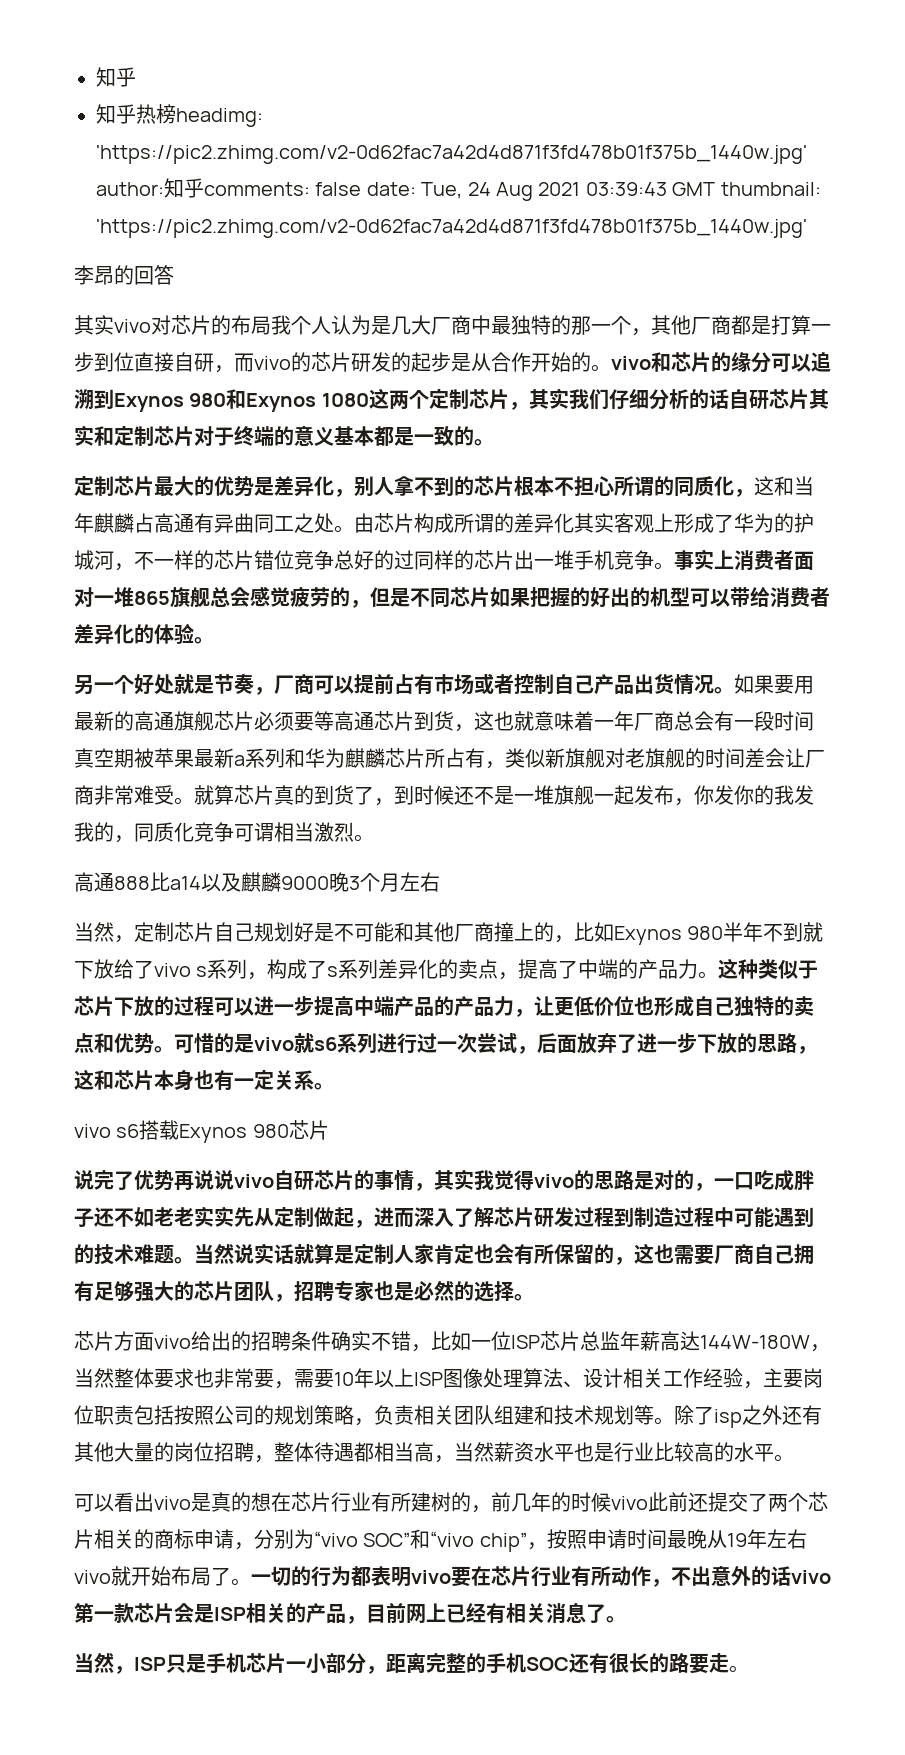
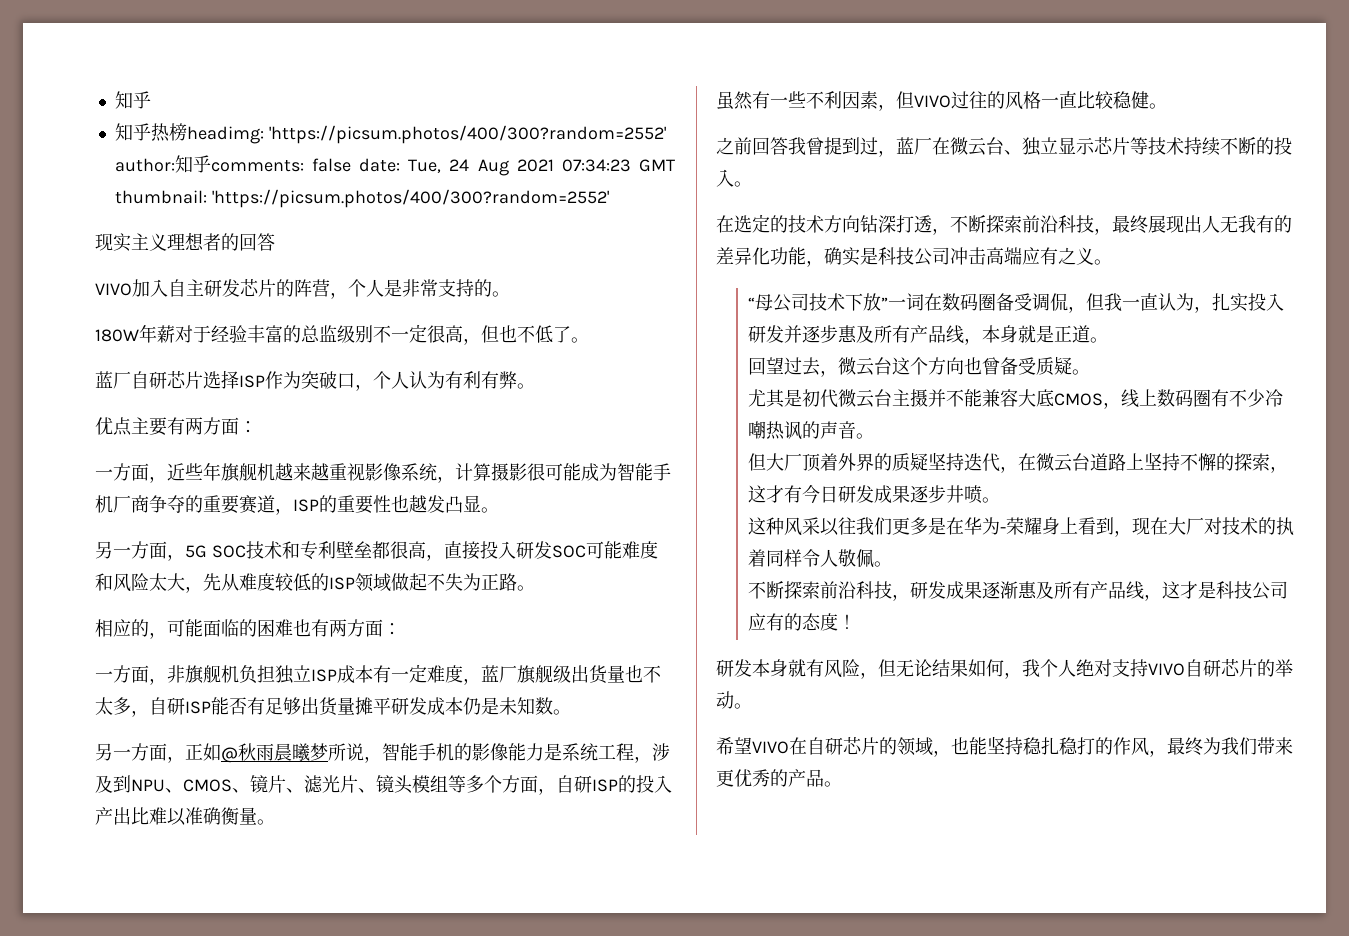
[96,145,807,164] 'https://pic2.zhimg.com/v2-0d62fac7a42d4d871f3fd478b01f375b_1440w.jpg' -> [268,125,666,144] 'https://picsum.photos/400/300?random=2552'
[585,182,667,196] 03:39:43 -> [561,159,631,172] 07:34:23
[96,219,807,238] [74,265,174,285] [74,315,831,336] [74,352,831,373] [74,388,829,412] [74,425,494,446] [74,476,814,497] [74,513,814,533] [74,549,814,571] [74,586,830,608] [74,623,214,645] [74,673,814,695] [74,711,814,732] [74,748,825,769] [74,785,814,806] [74,822,374,843] [74,872,440,892] [74,922,824,945] [74,958,819,980] [74,995,814,1017] [74,1033,817,1054] [74,1069,334,1090] [74,1120,329,1143] [74,1169,814,1191] [74,1206,814,1228] [74,1243,814,1265] [74,1280,534,1302] [74,1331,830,1352] [74,1368,823,1389] [74,1405,822,1428] [74,1442,794,1463] [74,1492,828,1513] [74,1529,807,1552] [74,1566,831,1587] [74,1602,626,1624] [74,1652,729,1674] 'https://pic2.zhimg.com/v2-0d62fac7a42d4d871f3fd478b01f375b_1440w.jpg' // 李昂的回答 // 其实vivo对芯片的布局我个人认为是几大厂商中最独特的那一个，其他厂商都是打算一步到位直接自研，而vivo的芯片研发的起步是从合作开始的。vivo和芯片的缘分可以追溯到Exynos 980和Exynos 1080这两个定制芯片，其实我们仔细分析的话自研芯片其实和定制芯片对于终端的意义基本都是一致的。 // 定制芯片最大的优势是差异化，别人拿不到的芯片根本不担心所谓的同质化，这和当年麒麟占高通有异曲同工之处。由芯片构成所谓的差异化其实客观上形成了华为的护城河，不一样的芯片错位竞争总好的过同样的芯片出一堆手机竞争。事实上消费者面对一堆865旗舰总会感觉疲劳的，但是不同芯片如果把握的好出的机型可以带给消费者差异化的体验。 // 另一个好处就是节奏，厂商可以提前占有市场或者控制自己产品出货情况。如果要用最新的高通旗舰芯片必须要等高通芯片到货，这也就意味着一年厂商总会有一段时间真空期被苹果最新a系列和华为麒麟芯片所占有，类似新旗舰对老旗舰的时间差会让厂商非常难受。就算芯片真的到货了，到时候还不是一堆旗舰一起发布，你发你的我发我的，同质化竞争可谓相当激烈。 // 高通888比a14以及麒麟9000晚3个月左右 // 当然，定制芯片自己规划好是不可能和其他厂商撞上的，比如Exynos 980半年不到就下放给了vivo s系列，构成了s系列差异化的卖点，提高了中端的产品力。这种类似于芯片下放的过程可以进一步提高中端产品的产品力，让更低价位也形成自己独特的卖点和优势。可惜的是vivo就s6系列进行过一次尝试，后面放弃了进一步下放的思路，这和芯片本身也有一定关系。 // vivo s6搭载Exynos 980芯片 // 说完了优势再说说vivo自研芯片的事情，其实我觉得vivo的思路是对的，一口吃成胖子还不如老老实实先从定制做起，进而深入了解芯片研发过程到制造过程中可能遇到的技术难题。当然说实话就算是定制人家肯定也会有所保留的，这也需要厂商自己拥有足够强大的芯片团队，招聘专家也是必然的选择。 // 芯片方面vivo给出的招聘条件确实不错，比如一位ISP芯片总监年薪高达144W-180W，当然整体要求也非常要，需要10年以上ISP图像处理算法、设计相关工作经验，主要岗位职责包括按照公司的规划策略，负责相关团队组建和技术规划等。除了isp之外还有其他大量的岗位招聘，整体待遇都相当高，当然薪资水平也是行业比较高的水平。 // 可以看出vivo是真的想在芯片行业有所建树的，前几年的时候vivo此前还提交了两个芯片相关的商标申请，分别为“vivo SOC”和“vivo chip”，按照申请时间最晚从19年左右vivo就开始布局了。一切的行为都表明vivo要在芯片行业有所动作，不出意外的话vivo第一款芯片会是ISP相关的产品，目前网上已经有相关消息了。 // 当然，ISP只是手机芯片一小部分，距离完整的手机SOC还有很长的路要走 -> [211,189,609,208] [95,232,275,252] [95,279,510,299] [95,324,589,345] [95,370,535,391] [95,417,257,436] [95,462,671,483] [95,495,499,515] [95,541,658,561] [95,573,535,593] [95,619,401,639] [95,664,661,685] [95,697,571,717] [95,743,670,763] [95,775,672,795] [95,807,275,826] [716,91,1167,111] [716,137,1292,157] [716,169,752,187] [716,214,1292,235] [716,247,1112,267] [748,293,1285,313] [748,325,1109,345] [748,356,1091,377] [748,389,1284,409] [748,421,875,440] [748,452,1289,473] [748,485,1001,504] [748,517,1295,537] [748,549,893,568] [748,581,1289,601] [748,613,857,631] [716,659,1293,679] [716,691,752,709] [716,736,1293,757] [716,769,824,787] 'https://picsum.photos/400/300?random=2552' // 现实主义理想者的回答 // VIVO加入自主研发芯片的阵营，个人是非常支持的。 // 180W年薪对于经验丰富的总监级别不一定很高，但也不低了。 // 蓝厂自研芯片选择ISP作为突破口，个人认为有利有弊。 // 优点主要有两方面： // 一方面，近些年旗舰机越来越重视影像系统，计算摄影很可能成为智能手机厂商争夺的重要赛道，ISP的重要性也越发凸显。 // 另一方面，5G SOC技术和专利壁垒都很高，直接投入研发SOC可能难度和风险太大，先从难度较低的ISP领域做起不失为正路。 // 相应的，可能面临的困难也有两方面： // 一方面，非旗舰机负担独立ISP成本有一定难度，蓝厂旗舰级出货量也不太多，自研ISP能否有足够出货量摊平研发成本仍是未知数。 // 另一方面，正如@秋雨晨曦梦所说，智能手机的影像能力是系统工程，涉及到NPU、CMOS、镜片、滤光片、镜头模组等多个方面，自研ISP的投入产出比难以准确衡量。 // 虽然有一些不利因素，但VIVO过往的风格一直比较稳健。 // 之前回答我曾提到过，蓝厂在微云台、独立显示芯片等技术持续不断的投入。 // 在选定的技术方向钻深打透，不断探索前沿科技，最终展现出人无我有的差异化功能，确实是科技公司冲击高端应有之义。 // “母公司技术下放”一词在数码圈备受调侃，但我一直认为，扎实投入研发并逐步惠及所有产品线，本身就是正道。 // 回望过去，微云台这个方向也曾备受质疑。 // 尤其是初代微云台主摄并不能兼容大底CMOS，线上数码圈有不少冷嘲热讽的声音。 // 但大厂顶着外界的质疑坚持迭代，在微云台道路上坚持不懈的探索，这才有今日研发成果逐步井喷。 // 这种风采以往我们更多是在华为-荣耀身上看到，现在大厂对技术的执着同样令人敬佩。 // 不断探索前沿科技，研发成果逐渐惠及所有产品线，这才是科技公司应有的态度！ // 研发本身就有风险，但无论结果如何，我个人绝对支持VIVO自研芯片的举动。 // 希望VIVO在自研芯片的领域，也能坚持稳扎稳打的作风，最终为我们带来更优秀的产品

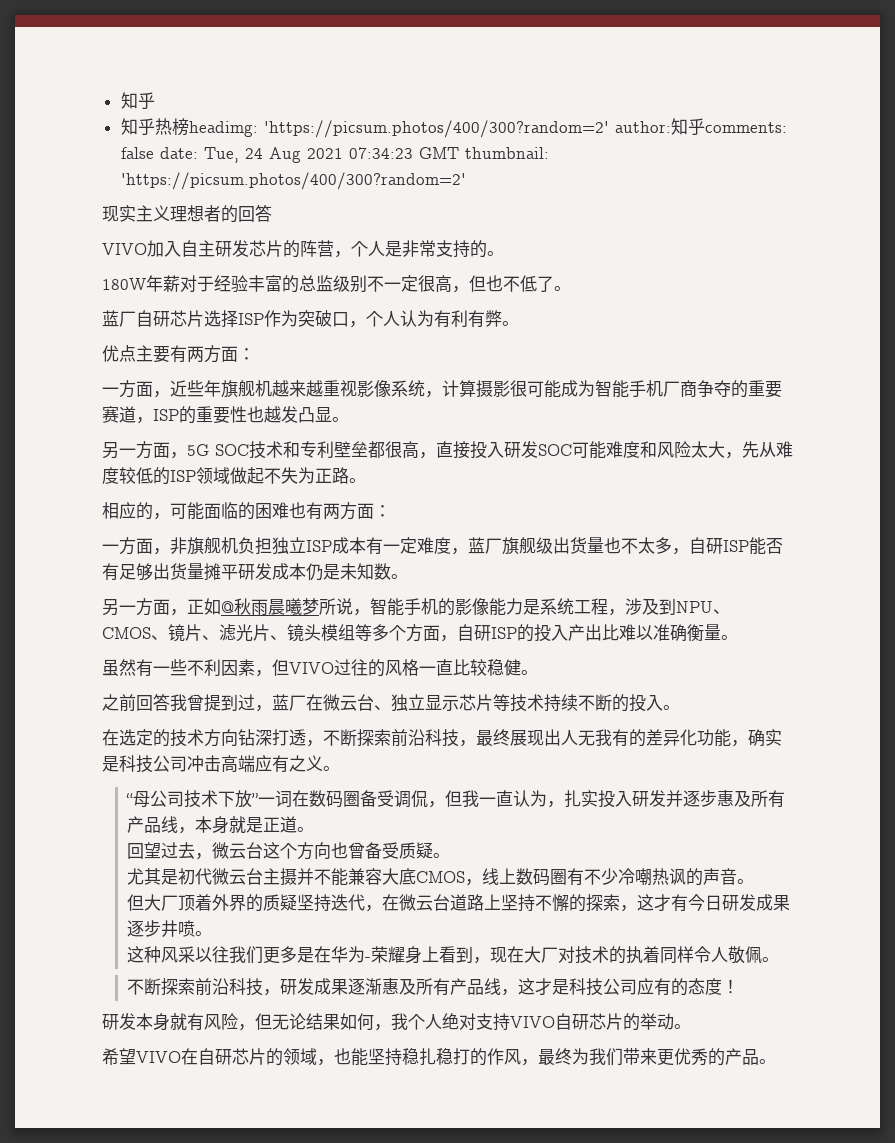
[268,125,666,144] 'https://picsum.photos/400/300?random=2552' -> [263,120,609,138] 'https://picsum.photos/400/300?random=2'
[211,189,609,208] 'https://picsum.photos/400/300?random=2552' -> [120,172,466,190] 'https://picsum.photos/400/300?random=2'

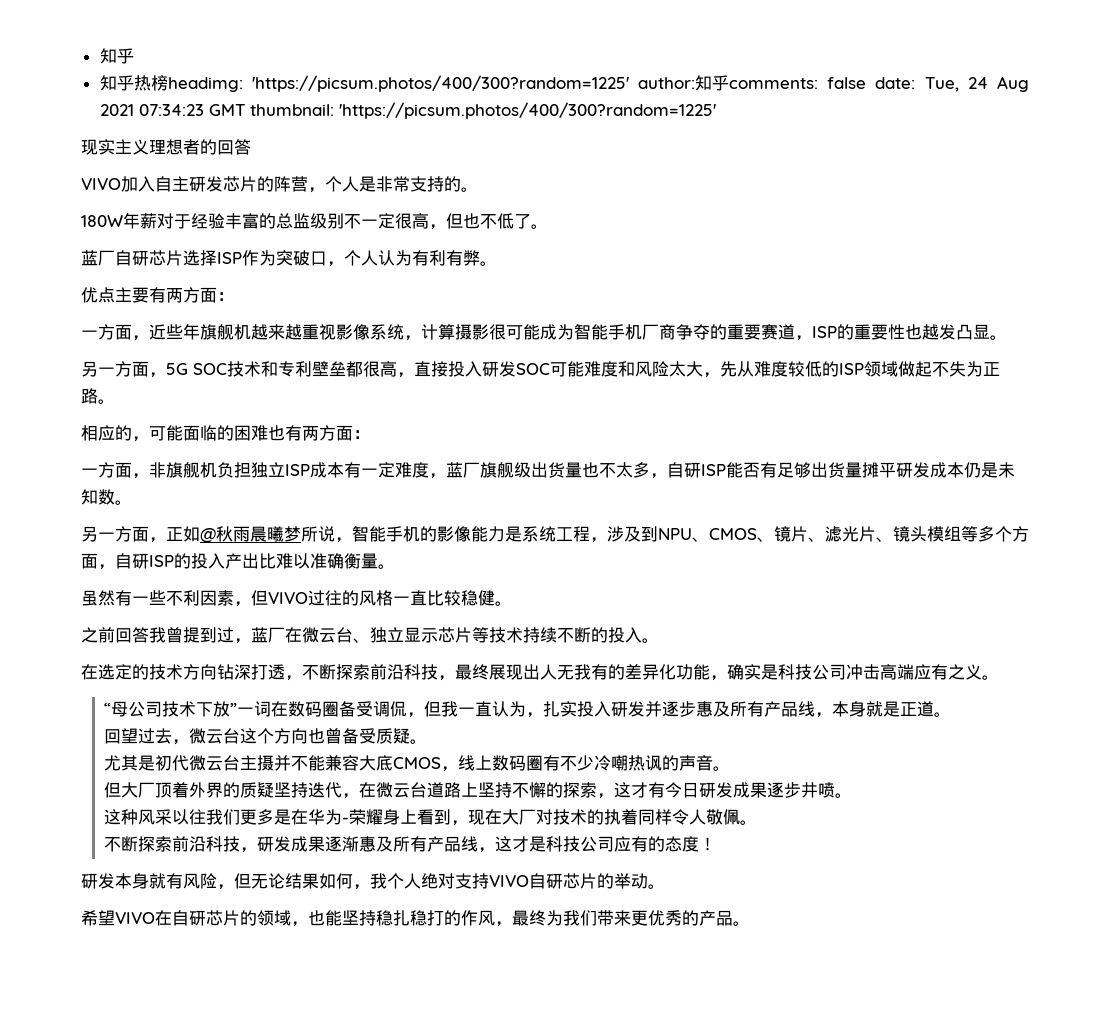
[263,120,609,138] 'https://picsum.photos/400/300?random=2' -> [251,75,629,92] 'https://picsum.photos/400/300?random=1225'
[120,172,466,190] 'https://picsum.photos/400/300?random=2' -> [338,102,716,119] 'https://picsum.photos/400/300?random=1225'

